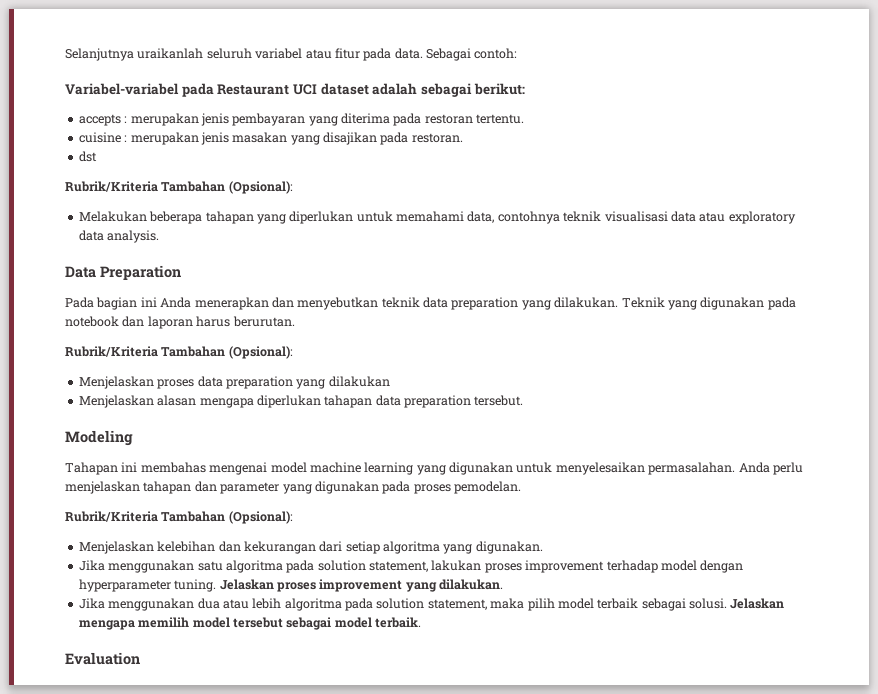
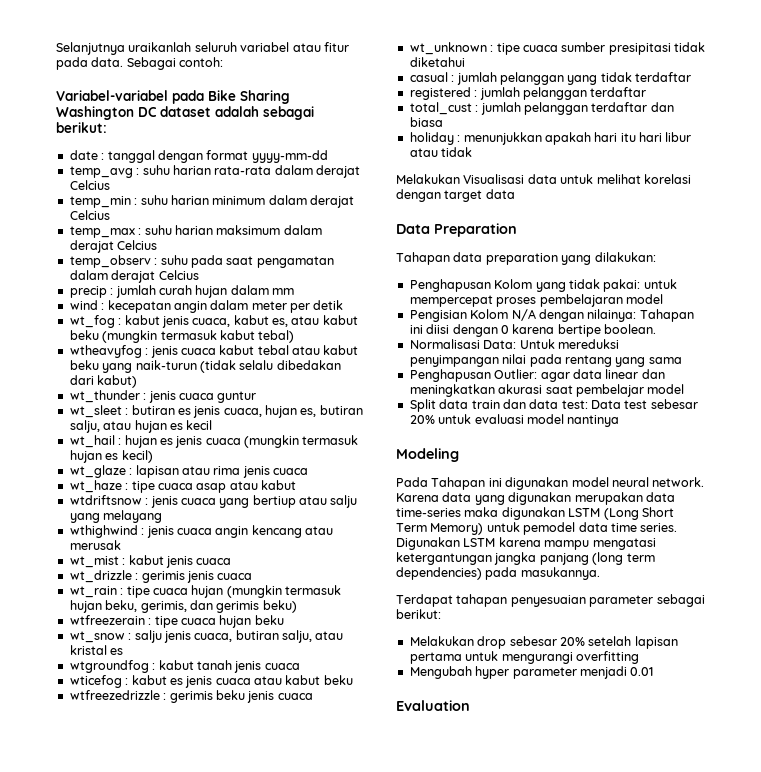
[217,84,317,95] Restaurant UCI -> [208,90,290,104] [56,106,157,120] Bike Sharing Washington DC
[78,113,525,126] [78,132,463,145] [78,151,97,162] [65,181,293,194] [78,211,796,224] [78,230,160,243] [65,265,181,280] [65,297,796,310] [65,316,295,329] [65,346,293,359] [78,376,390,389] [78,395,524,408] accepts : merupakan jenis pembayaran yang diterima pada restoran tertentu. // cuisine : merupakan jenis masakan yang disajikan pada restoran. // dst // Rubrik/Kriteria Tambahan (Opsional): // Melakukan beberapa tahapan yang diperlukan untuk memahami data, contohnya teknik visualisasi data atau exploratory data analysis. // Data Preparation // Pada bagian ini Anda menerapkan dan menyebutkan teknik data preparation yang dilakukan. Teknik yang digunakan pada notebook dan laporan harus berurutan. // Rubrik/Kriteria Tambahan (Opsional): // Menjelaskan proses data preparation yang dilakukan // Menjelaskan alasan mengapa diperlukan tahapan data preparation tersebut. -> [69,150,328,163] [69,165,360,178] [69,180,110,190] [69,195,354,208] [69,210,110,220] [69,225,322,238] [69,240,158,253] [69,255,334,268] [69,270,199,283] [69,285,294,298] [69,300,344,313] [69,315,358,328] [69,330,295,343] [69,345,359,358] [69,360,341,373] [69,375,138,388] [69,390,257,403] [69,405,363,418] [69,420,213,433] [69,435,359,448] [69,450,153,463] [69,465,308,478] [69,480,296,493] [69,495,358,508] [69,510,163,523] [69,525,333,538] [69,540,121,550] [69,555,232,568] [69,570,253,583] [69,585,341,598] [69,600,297,613] [69,615,284,628] [69,630,344,643] [69,645,124,655] [69,660,300,673] [69,675,353,688] [69,690,313,703] [409,42,705,55] [409,57,465,67] [409,72,691,85] [409,87,647,100] [409,102,674,115] [409,117,443,127] [409,132,692,145] [409,147,473,157] [396,174,691,184] [396,189,515,202] [396,223,517,237] [396,252,656,265] [409,279,677,292] [409,294,663,307] [409,309,694,322] [409,324,656,337] [409,339,619,349] [409,354,682,367] [409,369,665,382] [409,384,685,397] [409,399,698,412] [409,414,620,427] date : tanggal dengan format yyyy-mm-dd // temp_avg : suhu harian rata-rata dalam derajat Celcius // temp_min : suhu harian minimum dalam derajat Celcius // temp_max : suhu harian maksimum dalam derajat Celcius // temp_observ : suhu pada saat pengamatan dalam derajat Celcius // precip : jumlah curah hujan dalam mm // wind : kecepatan angin dalam meter per detik // wt_fog : kabut jenis cuaca, kabut es, atau kabut beku (mungkin termasuk kabut tebal) // wtheavyfog : jenis cuaca kabut tebal atau kabut beku yang naik-turun (tidak selalu dibedakan dari kabut) // wt_thunder : jenis cuaca guntur // wt_sleet : butiran es jenis cuaca, hujan es, butiran salju, atau hujan es kecil // wt_hail : hujan es jenis cuaca (mungkin termasuk hujan es kecil) // wt_glaze : lapisan atau rima jenis cuaca // wt_haze : tipe cuaca asap atau kabut // wtdriftsnow : jenis cuaca yang bertiup atau salju yang melayang // wthighwind : jenis cuaca angin kencang atau merusak // wt_mist : kabut jenis cuaca // wt_drizzle : gerimis jenis cuaca // wt_rain : tipe cuaca hujan (mungkin termasuk hujan beku, gerimis, dan gerimis beku) // wtfreezerain : tipe cuaca hujan beku // wt_snow : salju jenis cuaca, butiran salju, atau kristal es // wtgroundfog : kabut tanah jenis cuaca // wticefog : kabut es jenis cuaca atau kabut beku // wtfreezedrizzle : gerimis beku jenis cuaca // wt_unknown : tipe cuaca sumber presipitasi tidak diketahui // casual : jumlah pelanggan yang tidak terdaftar // registered : jumlah pelanggan terdaftar // total_cust : jumlah pelanggan terdaftar dan biasa // holiday : menunjukkan apakah hari itu hari libur atau tidak // Melakukan Visualisasi data untuk melihat korelasi dengan target data // Data Preparation // Tahapan data preparation yang dilakukan: // Penghapusan Kolom yang tidak pakai: untuk mempercepat proses pembelajaran model // Pengisian Kolom N/A dengan nilainya: Tahapan ini diisi dengan 0 karena bertipe boolean. // Normalisasi Data: Untuk mereduksi penyimpangan nilai pada rentang yang sama // Penghapusan Outlier: agar data linear dan meningkatkan akurasi saat pembelajar model // Split data train dan data test: Data test sebesar 20% untuk evaluasi model nantinya
[65,462,803,475] [65,481,521,494] [65,511,293,524] [78,541,543,554] [78,560,744,573] [78,579,503,592] [78,598,785,611] [78,617,421,630] Tahapan ini membahas mengenai model machine learning yang digunakan untuk menyelesaikan permasalahan. Anda perlu menjelaskan tahapan dan parameter yang digunakan pada proses pemodelan. // Rubrik/Kriteria Tambahan (Opsional): // Menjelaskan kelebihan dan kekurangan dari setiap algoritma yang digunakan. // Jika menggunakan satu algoritma pada solution statement, lakukan proses improvement terhadap model dengan hyperparameter tuning. Jelaskan proses improvement yang dilakukan. // Jika menggunakan dua atau lebih algoritma pada solution statement, maka pilih model terbaik sebagai solusi. Jelaskan mengapa memilih model tersebut sebagai model terbaik. -> [396,477,705,490] [396,492,675,505] [396,507,674,520] [396,522,678,535] [396,537,656,550] [396,552,655,565] [396,567,600,580] [396,594,705,607] [396,609,441,619] [409,636,678,649] [409,651,639,664] [409,666,654,679] Pada Tahapan ini digunakan model neural network. Karena data yang digunakan merupakan data time-series maka digunakan LSTM (Long Short Term Memory) untuk pemodel data time series. Digunakan LSTM karena mampu mengatasi ketergantungan jangka panjang (long term dependencies) pada masukannya. // Terdapat tahapan penyesuaian parameter sebagai berikut: // Melakukan drop sebesar 20% setelah lapisan pertama untuk mengurangi overfitting // Mengubah hyper parameter menjadi 0.01

